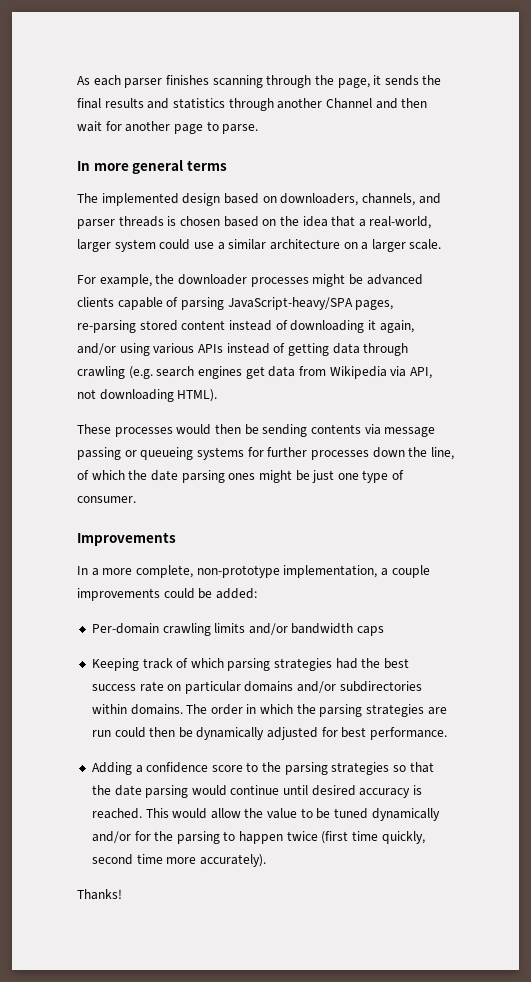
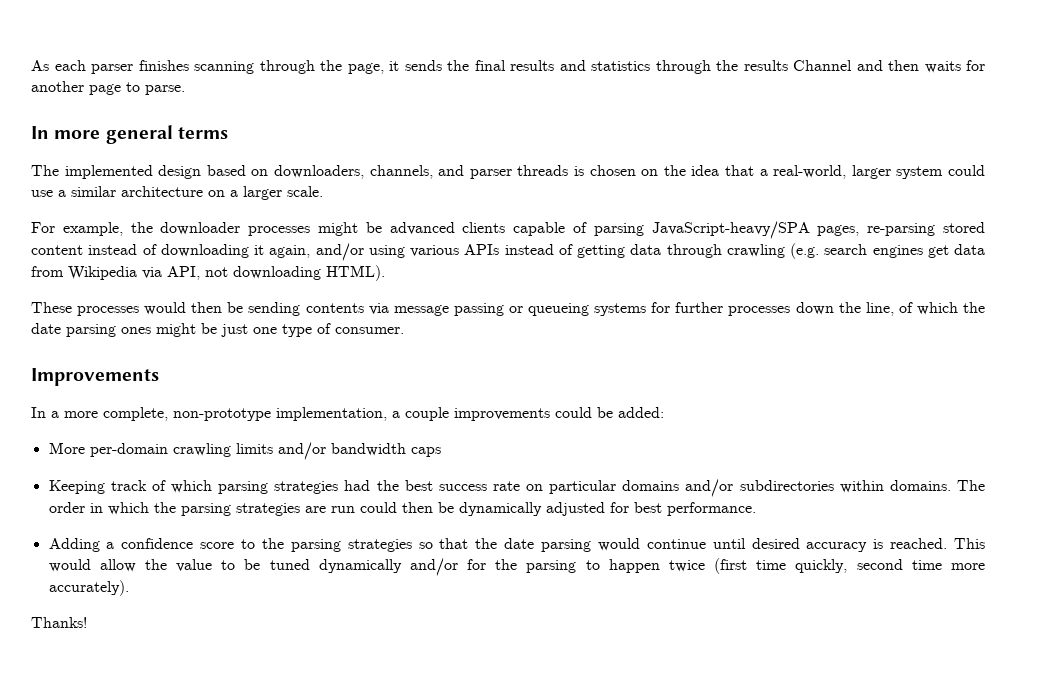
[277,98,323,109] another -> [716,60,788,71] the results
[77,121,102,132] wait -> [924,61,961,73] waits
[223,216,259,227] based -> (636, 170) none
[91,623,159,634] Per-domain -> [48,442,168,457] More per-domain

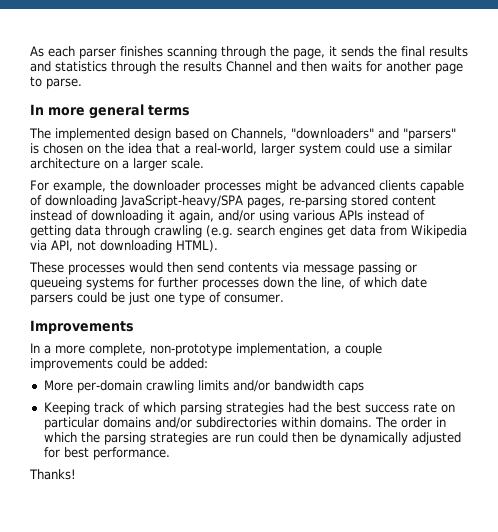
[274,165,569,179] downloaders, channels, and parser threads -> [231,128,456,141] Channels, "downloaders" and "parsers"
[593,223,644,236] parsing -> [45,195,117,208] downloading
[227,302,301,316] be sending -> [197,262,224,273] send
[962,302,985,313] [31,323,196,337] the date parsing ones might -> [401,277,427,288] [30,292,107,305] date parsers could
[48,538,985,552] [48,558,985,576] [48,580,129,596] // Adding a confidence score to the parsing strategies so that the date parsing would continue until desired accuracy is reached. This would allow the value to be tuned dynamically and/or for the parsing to happen twice (first time quickly, second time more accurately). -> (170, 453) none

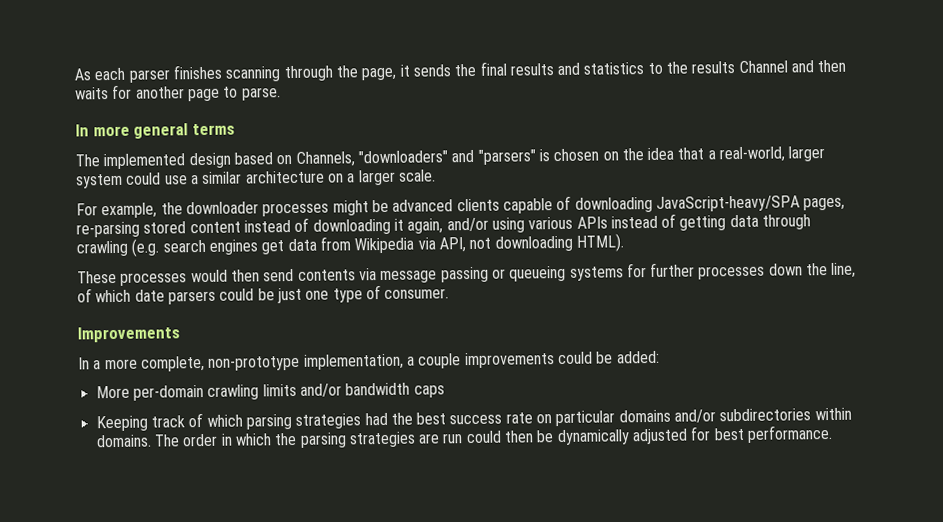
[111,61,156,74] through -> [647,62,663,75] to
[29,469,76,480] // Thanks! -> (834, 433) none

